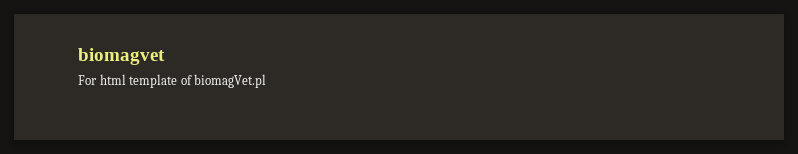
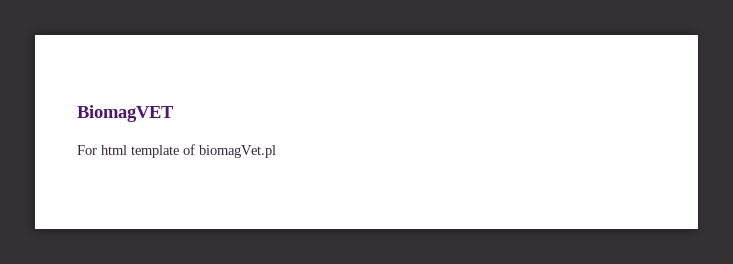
[78,48,165,65] biomagvet -> [77,105,174,122] BiomagVET

